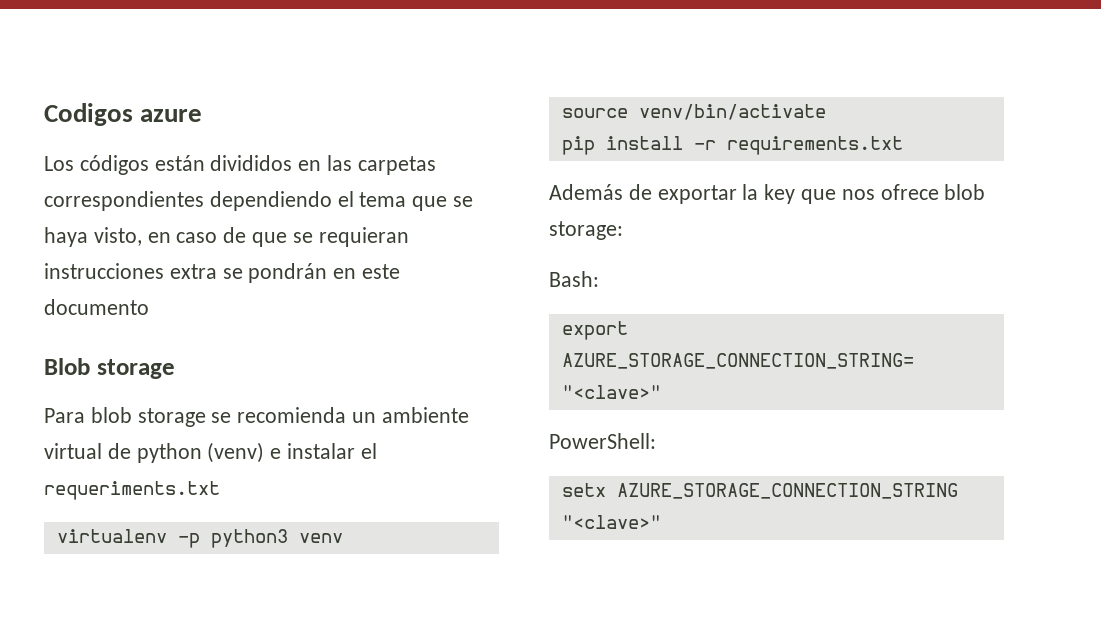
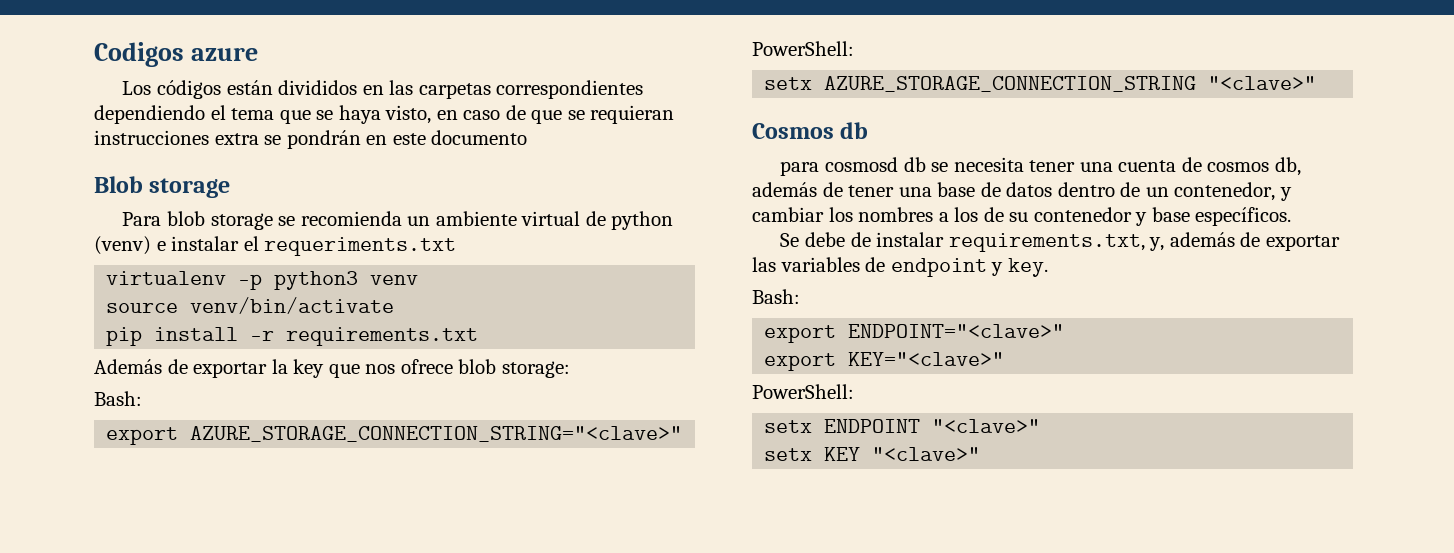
(661, 522) none -> [752,122,869,139] [780,157,1301,176] [752,182,1292,201] [752,207,1292,226] [780,232,1340,252] [752,257,1048,277] [752,289,800,304] [764,324,1065,343] [764,352,1005,371] [752,384,854,399] [764,419,1041,433] [764,447,981,461] // Cosmos db // para cosmosd db se necesita tener una cuenta de cosmos db, además de tener una base de datos dentro de un contenedor, y cambiar los nombres a los de su contenedor y base específicos. // Se debe de instalar requirements.txt, y, además de exportar las variables de endpoint y key. // Bash: // export ENDPOINT="<clave>" // export KEY="<clave>" // PowerShell: // setx ENDPOINT "<clave>" // setx KEY "<clave>"

